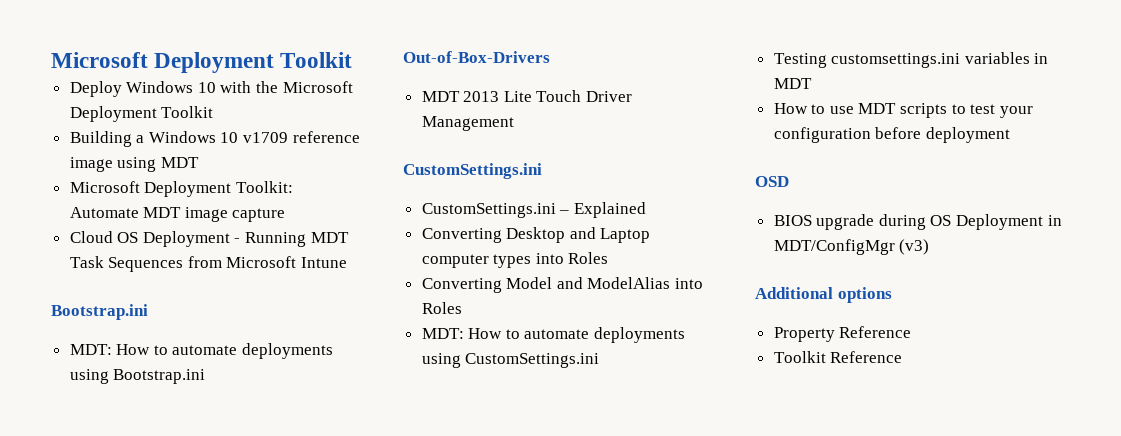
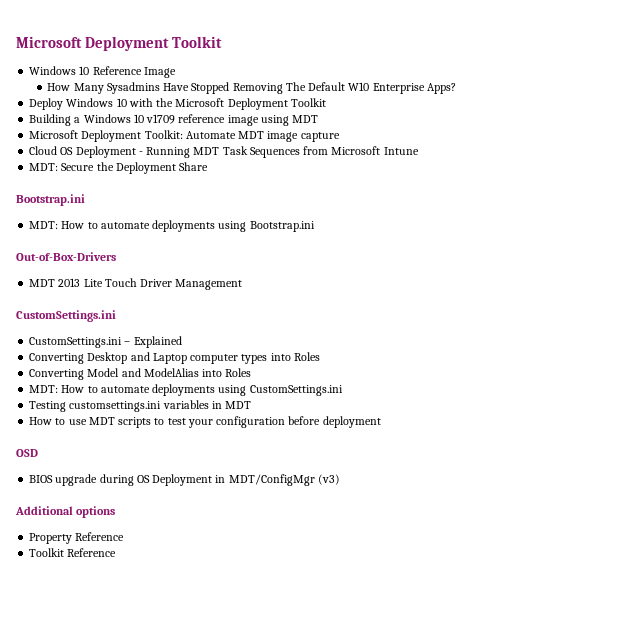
[51,52,353,73] Microsoft Deployment Toolkit -> [16,36,223,51] [29,66,176,78] [47,82,456,94] Microsoft Deployment Toolkit // Windows 10 Reference Image // How Many Sysadmins Have Stopped Removing The Default W10 Enterprise Apps?
(348, 262) none -> [29,162,209,174] // MDT: Secure the Deployment Share

